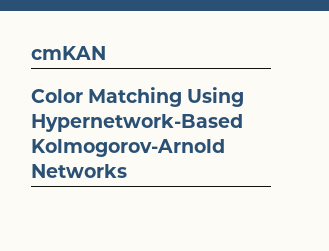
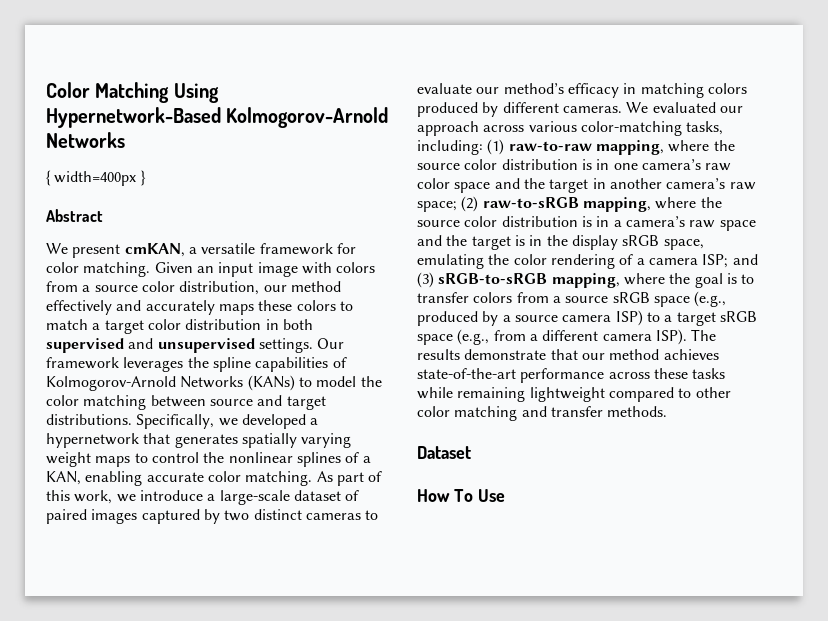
[31,46,106,60] cmKAN // -> (46, 90) none
(127, 171) none -> [46,170,146,186] [46,209,103,222] [46,243,356,258] [46,262,376,277] [46,281,341,295] [46,300,353,315] [46,319,313,334] [46,338,345,353] [46,357,347,372] [46,375,382,391] [46,395,326,410] [46,414,319,429] [46,433,352,448] [46,452,371,467] [46,471,383,486] [46,490,360,505] [46,509,379,524] [417,83,747,98] [417,102,743,117] [417,121,724,136] [417,139,735,155] [417,159,732,171] [417,178,756,193] [417,196,722,212] [417,216,756,231] [417,235,704,250] [417,254,758,269] [417,272,755,288] [417,291,727,307] [417,310,757,326] [417,329,717,345] [417,349,719,360] [417,368,726,383] [417,387,731,402] [417,406,668,421] [417,446,471,459] [417,489,505,502] // { width=400px } // Abstract // We present cmKAN, a versatile framework for color matching. Given an input image with colors from a source color distribution, our method effectively and accurately maps these colors to match a target color distribution in both supervised and unsupervised settings. Our framework leverages the spline capabilities of Kolmogorov-Arnold Networks (KANs) to model the color matching between source and target distributions. Specifically, we developed a hypernetwork that generates spatially varying weight maps to control the nonlinear splines of a KAN, enabling accurate color matching. As part of this work, we introduce a large-scale dataset of paired images captured by two distinct cameras to evaluate our method’s efficacy in matching colors produced by different cameras. We evaluated our approach across various color-matching tasks, including: (1) raw-to-raw mapping, where the source color distribution is in one camera’s raw color space and the target in another camera’s raw space; (2) raw-to-sRGB mapping, where the source color distribution is in a camera’s raw space and the target is in the display sRGB space, emulating the color rendering of a camera ISP; and (3) sRGB-to-sRGB mapping, where the goal is to transfer colors from a source sRGB space (e.g., produced by a source camera ISP) to a target sRGB space (e.g., from a different camera ISP). The results demonstrate that our method achieves state-of-the-art performance across these tasks while remaining lightweight compared to other color matching and transfer methods. // Dataset // How To Use

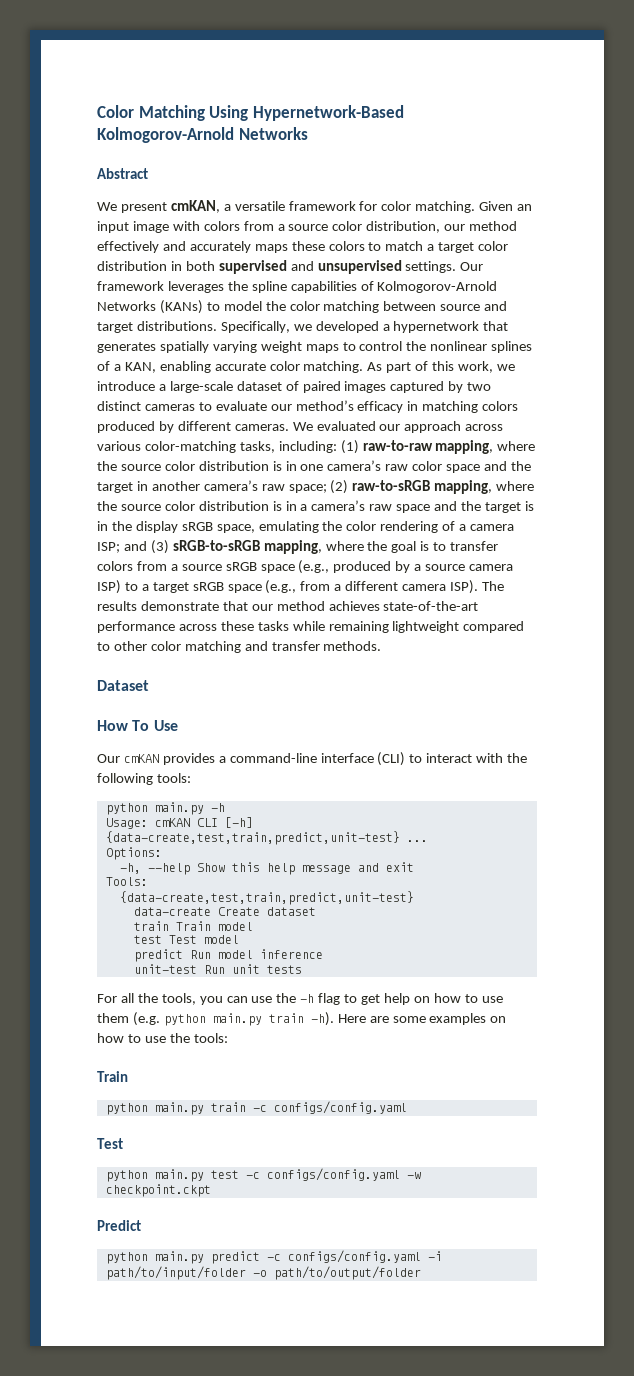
[46,170,146,186] // { width=400px } -> (308, 133) none
(505, 495) none -> [97,752,528,766] [97,773,191,785] [105,802,225,815] [105,817,253,829] [105,831,428,845] [105,847,162,860] [119,862,414,875] [105,877,148,886] [119,891,414,905] [133,907,316,916] [133,921,253,931] [133,935,239,944] [133,949,323,962] [133,964,302,974] [97,993,503,1005] [97,1012,507,1026] [97,1033,228,1043] [97,1071,128,1082] [105,1101,407,1115] [97,1138,123,1149] [105,1168,421,1182] [105,1184,211,1197] [97,1220,141,1231] [105,1250,442,1264] [105,1266,421,1280] // Our cmKAN provides a command-line interface (CLI) to interact with the following tools: // python main.py -h // Usage: cmKAN CLI [-h] {data-create,test,train,predict,unit-test} ... // Options: // -h, --help Show this help message and exit // Tools: // {data-create,test,train,predict,unit-test} // data-create Create dataset // train Train model // test Test model // predict Run model inference // unit-test Run unit tests // For all the tools, you can use the -h flag to get help on how to use them (e.g. python main.py train -h). Here are some examples on how to use the tools: // Train // python main.py train -c configs/config.yaml // Test // python main.py test -c configs/config.yaml -w checkpoint.ckpt // Predict // python main.py predict -c configs/config.yaml -i path/to/input/folder -o path/to/output/folder

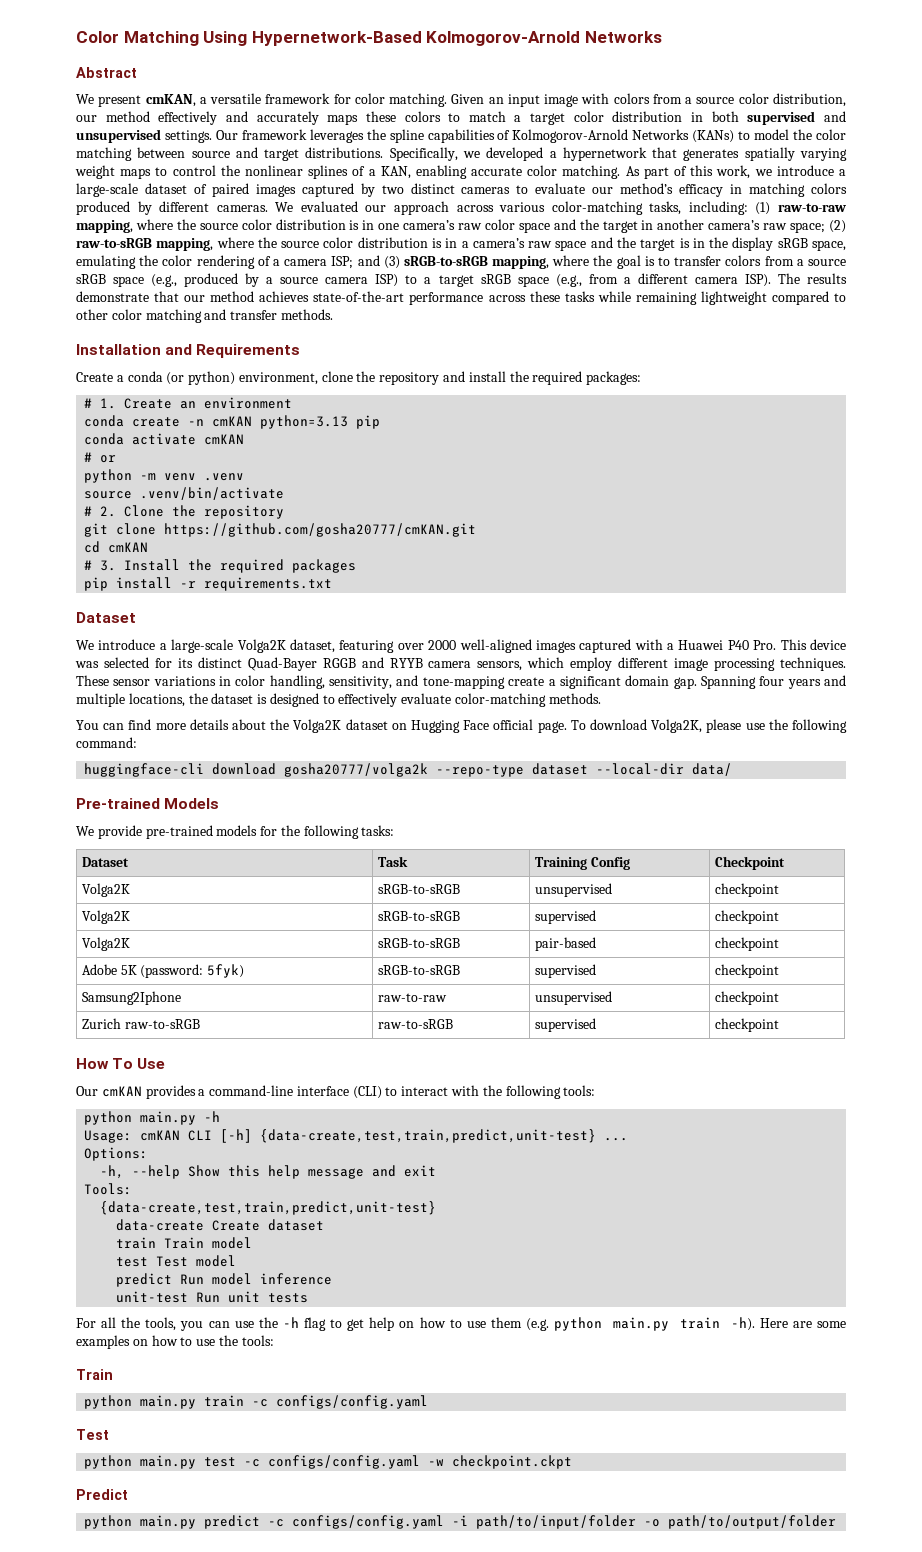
[97,680,149,691] Dataset -> [76,344,301,358] [76,371,642,385] [84,397,293,409] [84,415,381,429] [84,433,245,445] [84,452,117,463] [84,469,245,483] [84,487,285,500] [84,505,285,519] [84,523,477,537] [84,541,149,553] [84,559,357,573] [84,577,333,591] [76,612,136,623] [76,639,847,653] [75,657,846,671] [76,675,847,689] [76,693,601,707] [76,719,848,733] [76,737,137,748] [84,763,733,777] [76,798,220,809] [76,825,395,839] [81,857,129,867] [377,856,408,867] [534,857,630,870] [714,856,785,870] [81,883,130,897] [377,884,460,894] [534,883,612,897] [714,883,779,897] [81,910,130,924] [377,911,460,921] [534,910,596,924] [714,910,779,924] [81,937,130,951] [377,938,460,948] [534,937,596,951] [714,937,779,951] [81,964,245,978] [377,965,460,975] [534,964,596,978] [714,964,779,978] [81,991,181,1005] [377,993,447,1002] [534,991,612,1005] [714,991,779,1005] [81,1018,200,1029] [377,1019,453,1029] [534,1018,596,1032] [714,1018,779,1032] Installation and Requirements // Create a conda (or python) environment, clone the repository and install the required packages: // # 1. Create an environment // conda create -n cmKAN python=3.13 pip // conda activate cmKAN // # or // python -m venv .venv // source .venv/bin/activate // # 2. Clone the repository // git clone https://github.com/gosha20777/cmKAN.git // cd cmKAN // # 3. Install the required packages // pip install -r requirements.txt // Dataset // We introduce a large-scale Volga2K dataset, featuring over 2000 well-aligned images captured with a Huawei P40 Pro. This device was selected for its distinct Quad-Bayer RGGB and RYYB camera sensors, which employ different image processing techniques. These sensor variations in color handling, sensitivity, and tone-mapping create a significant domain gap. Spanning four years and multiple locations, the dataset is designed to effectively evaluate color-matching methods. // You can find more details about the Volga2K dataset on Hugging Face official page. To download Volga2K, please use the following command: // huggingface-cli download gosha20777/volga2k --repo-type dataset --local-dir data/ // Pre-trained Models // We provide pre-trained models for the following tasks: // Dataset | Task | Training Config | Checkpoint // Volga2K | sRGB-to-sRGB | unsupervised | checkpoint // Volga2K | sRGB-to-sRGB | supervised | checkpoint // Volga2K | sRGB-to-sRGB | pair-based | checkpoint // Adobe 5K (password: 5fyk) | sRGB-to-sRGB | supervised | checkpoint // Samsung2Iphone | raw-to-raw | unsupervised | checkpoint // Zurich raw-to-sRGB | raw-to-sRGB | supervised | checkpoint

